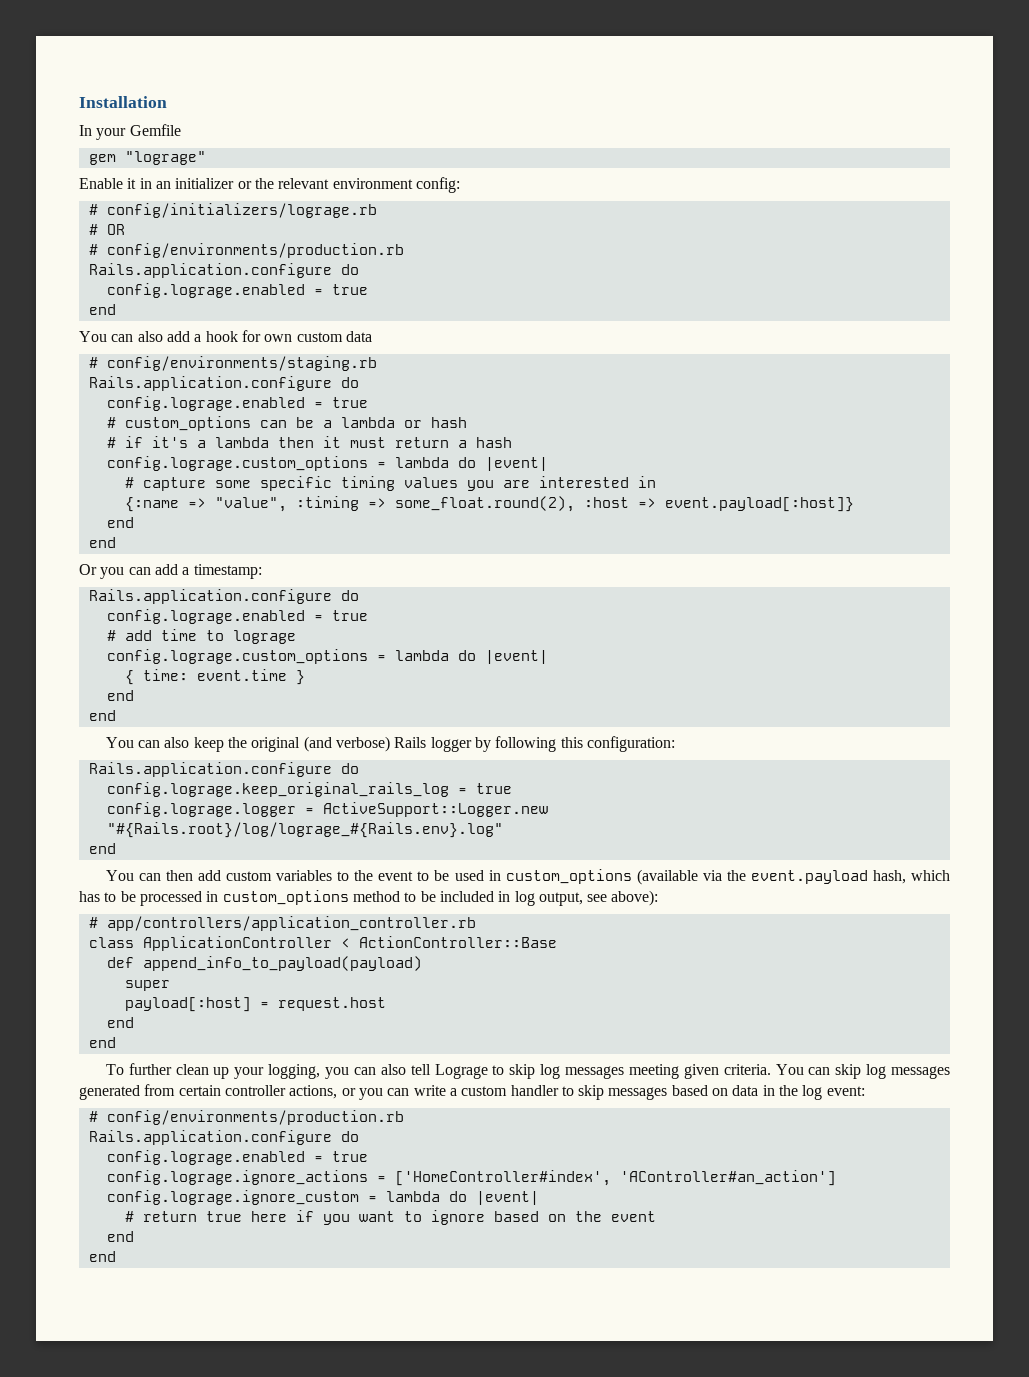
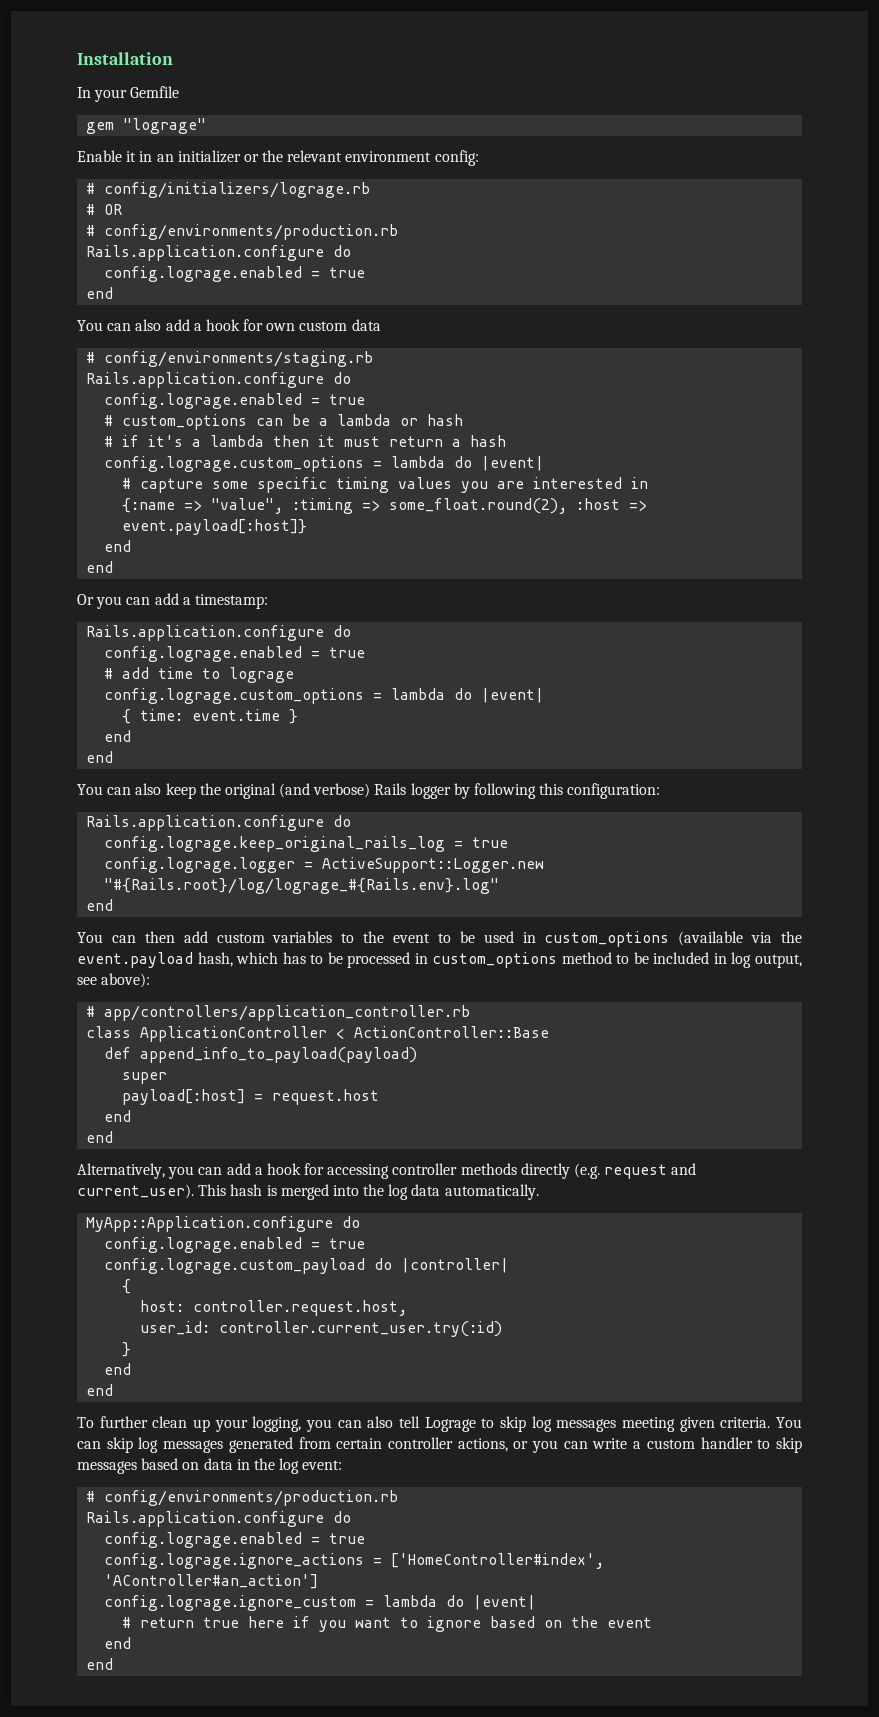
(116, 1042) none -> [77,1163,697,1179] [77,1184,539,1200] [86,1216,361,1232] [104,1237,366,1253] [104,1258,510,1274] [122,1279,132,1294] [140,1300,408,1316] [140,1321,503,1337] [122,1342,132,1357] [104,1363,132,1375] [86,1384,114,1396] // Alternatively, you can add a hook for accessing controller methods directly (e.g. request and current_user). This hash is merged into the log data automatically. // MyApp::Application.configure do // config.lograge.enabled = true // config.lograge.custom_payload do |controller| // { // host: controller.request.host, // user_id: controller.current_user.try(:id) // } // end // end

